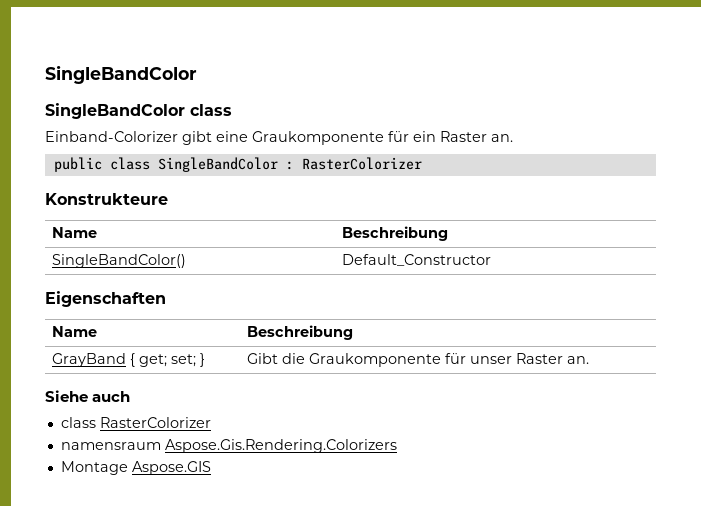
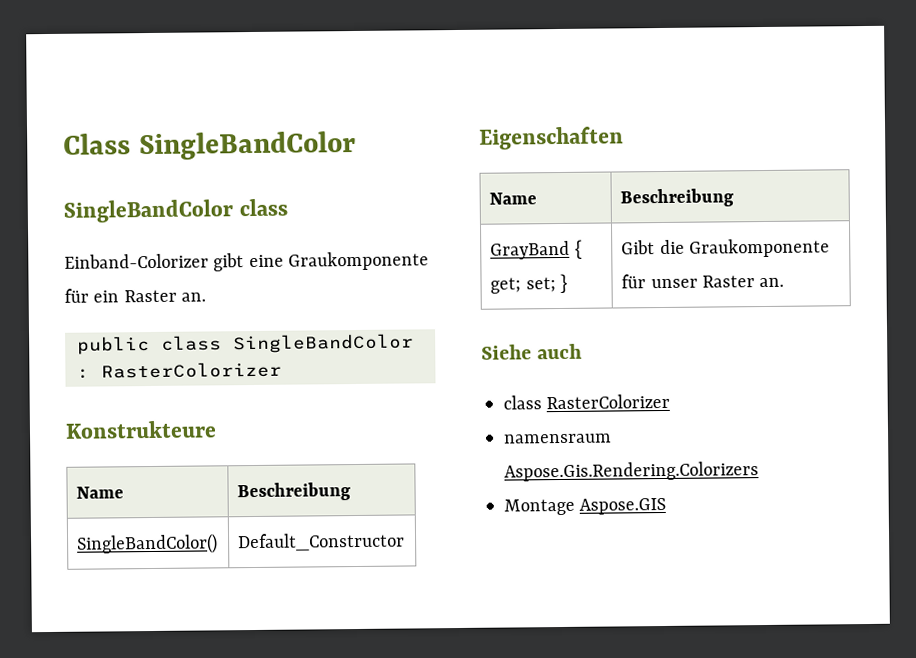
(45, 74) none -> [63,133,131,155] Class

